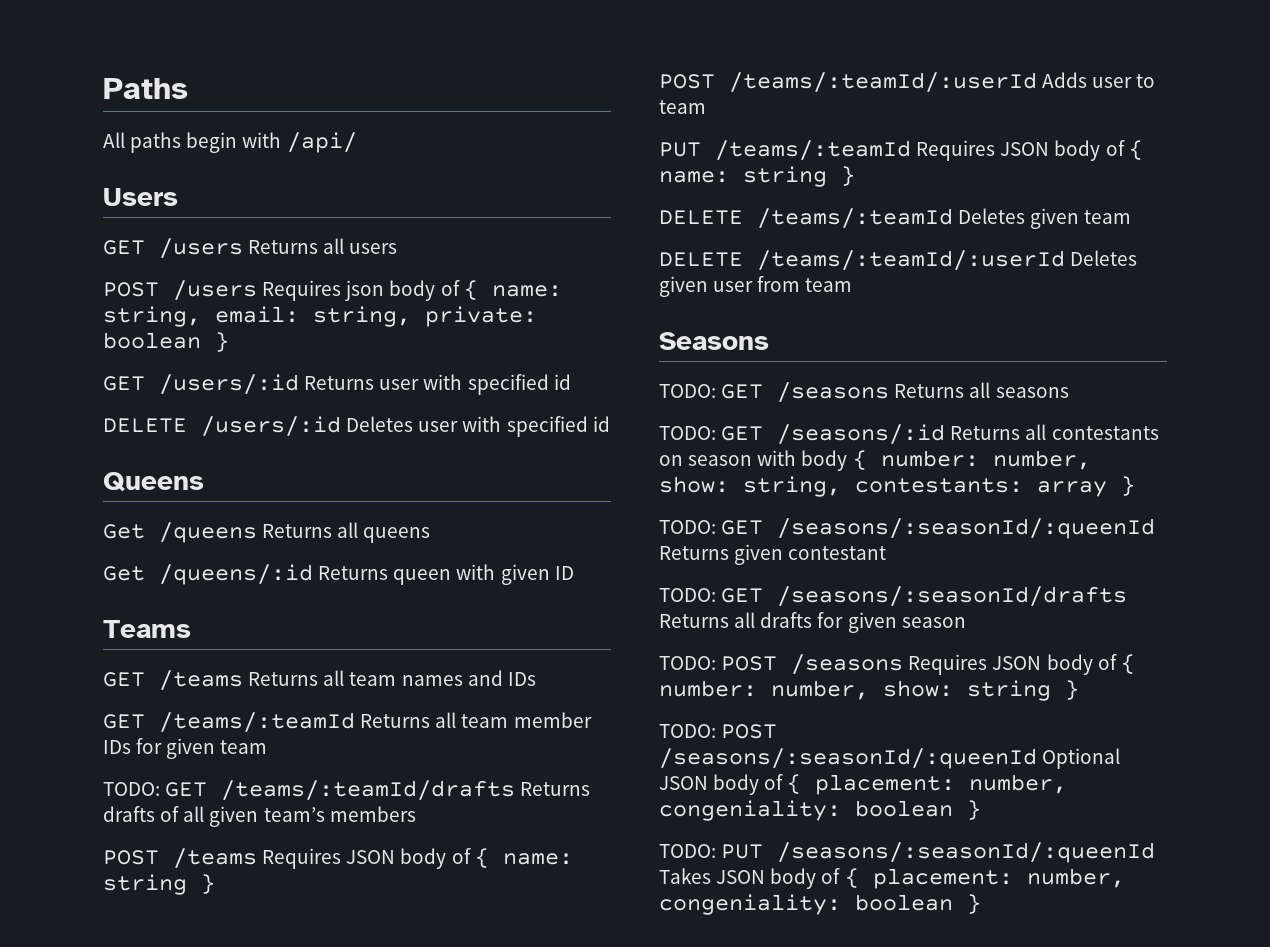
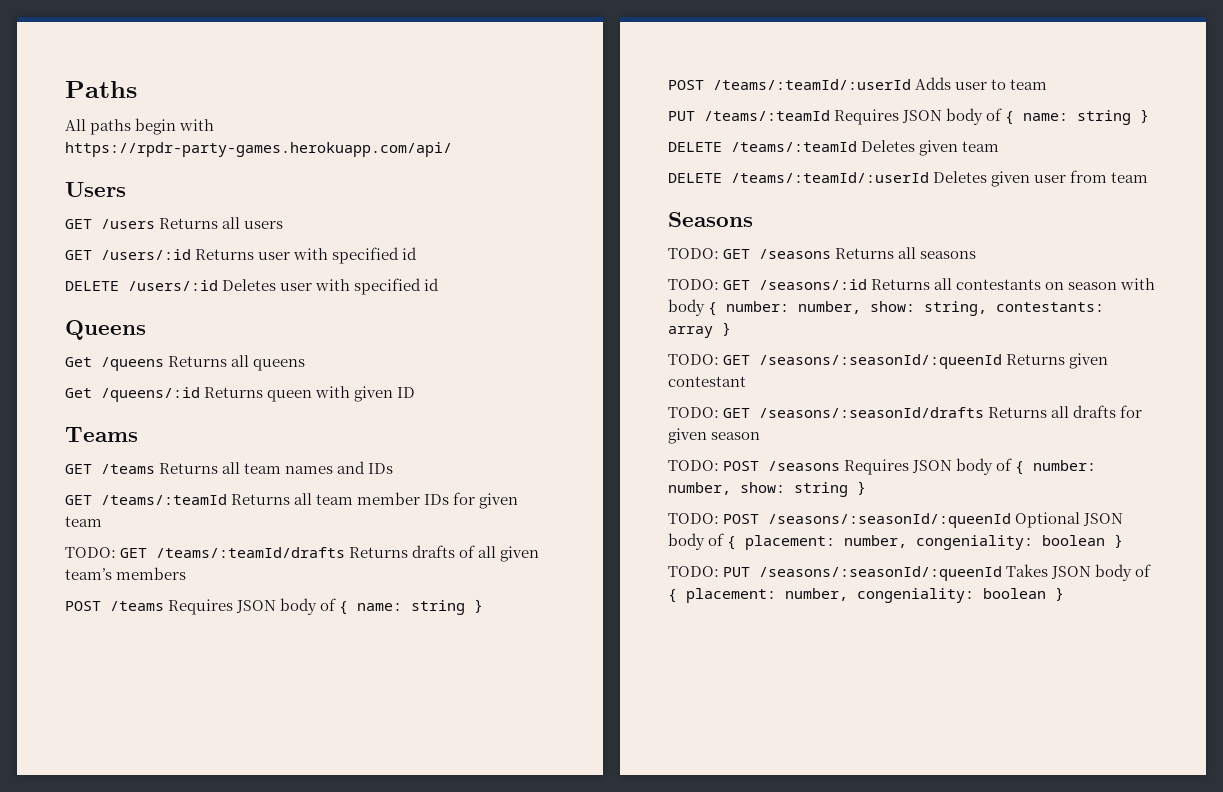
[286,132,357,153] /api/ -> [65,142,452,157] https://rpdr-party-games.herokuapp.com/api/
[103,280,562,301] [103,306,537,327] [103,332,229,352] // POST /users Requires json body of { name: string, email: string, private: boolean } -> (284, 225) none

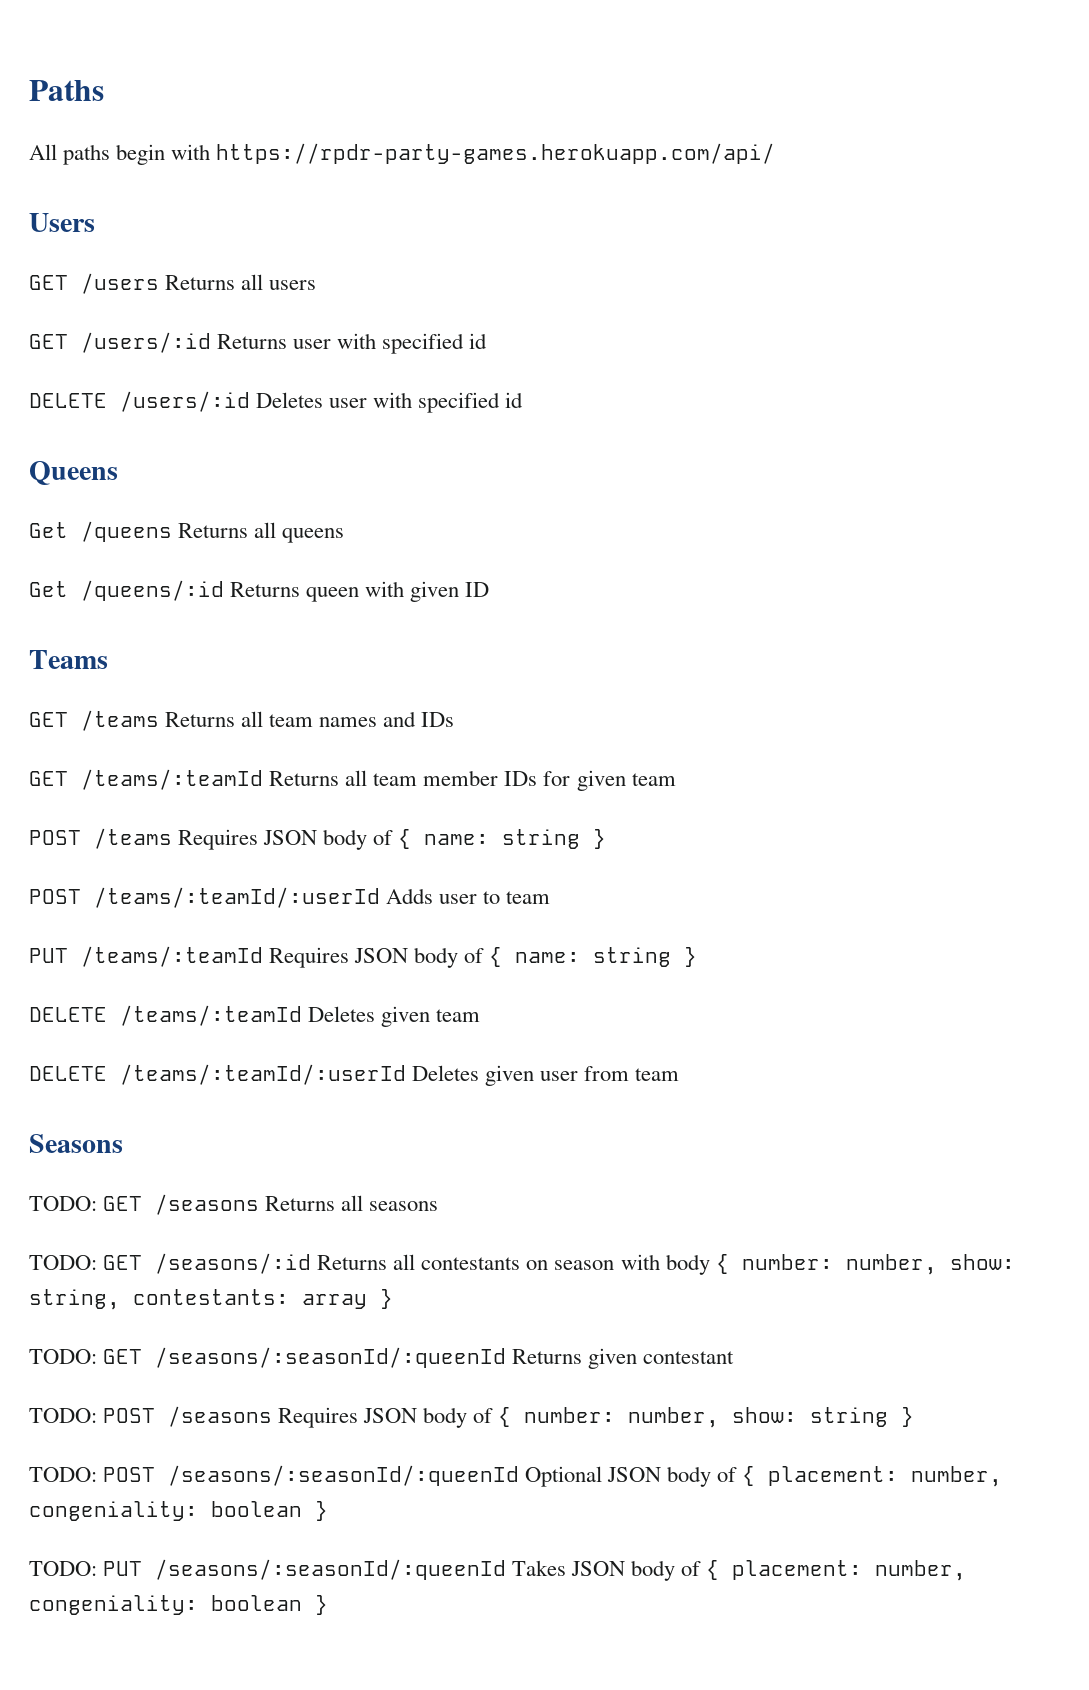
[65,545,540,562] [65,567,187,580] // TODO: GET /teams/:teamId/drafts Returns drafts of all given team’s members -> (676, 779) none
[668,405,1143,418] [668,428,761,444] // TODO: GET /seasons/:seasonId/drafts Returns all drafts for given season -> (735, 1357) none

